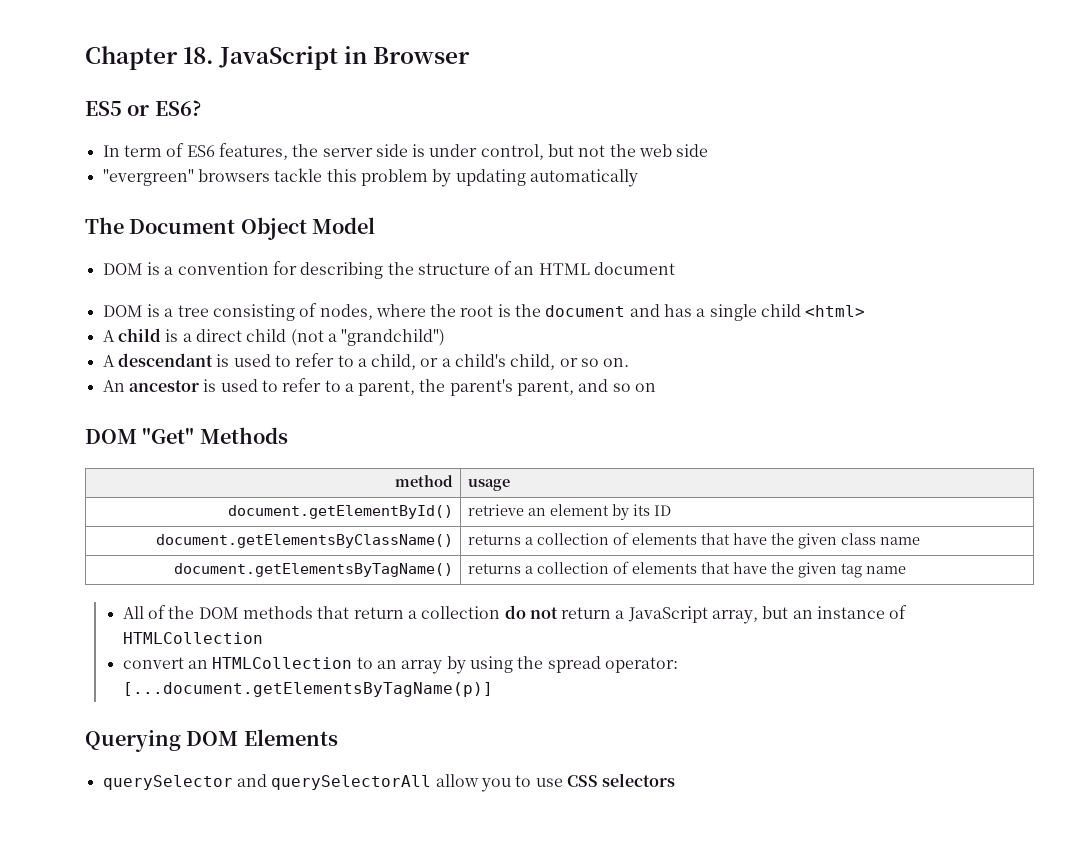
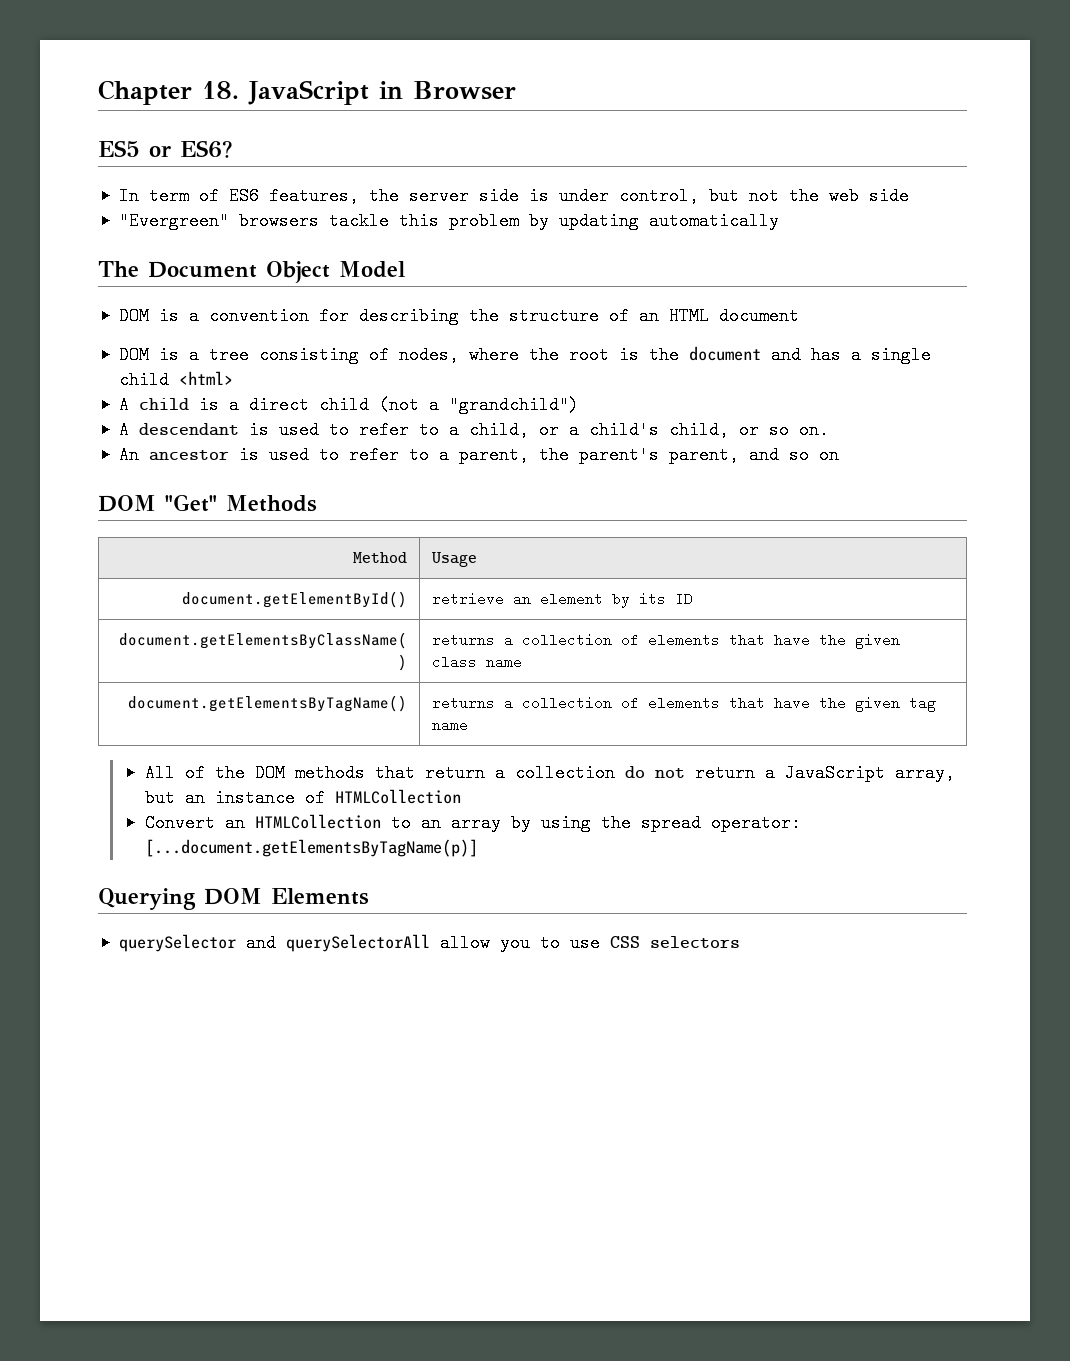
[102,169,194,186] "evergreen" -> [118,212,229,230] "Evergreen"
[394,475,453,487] [468,478,511,491] method | usage -> [352,552,407,563] [431,552,478,567] Method | Usage
[122,657,184,669] convert -> [144,814,215,832] Convert

